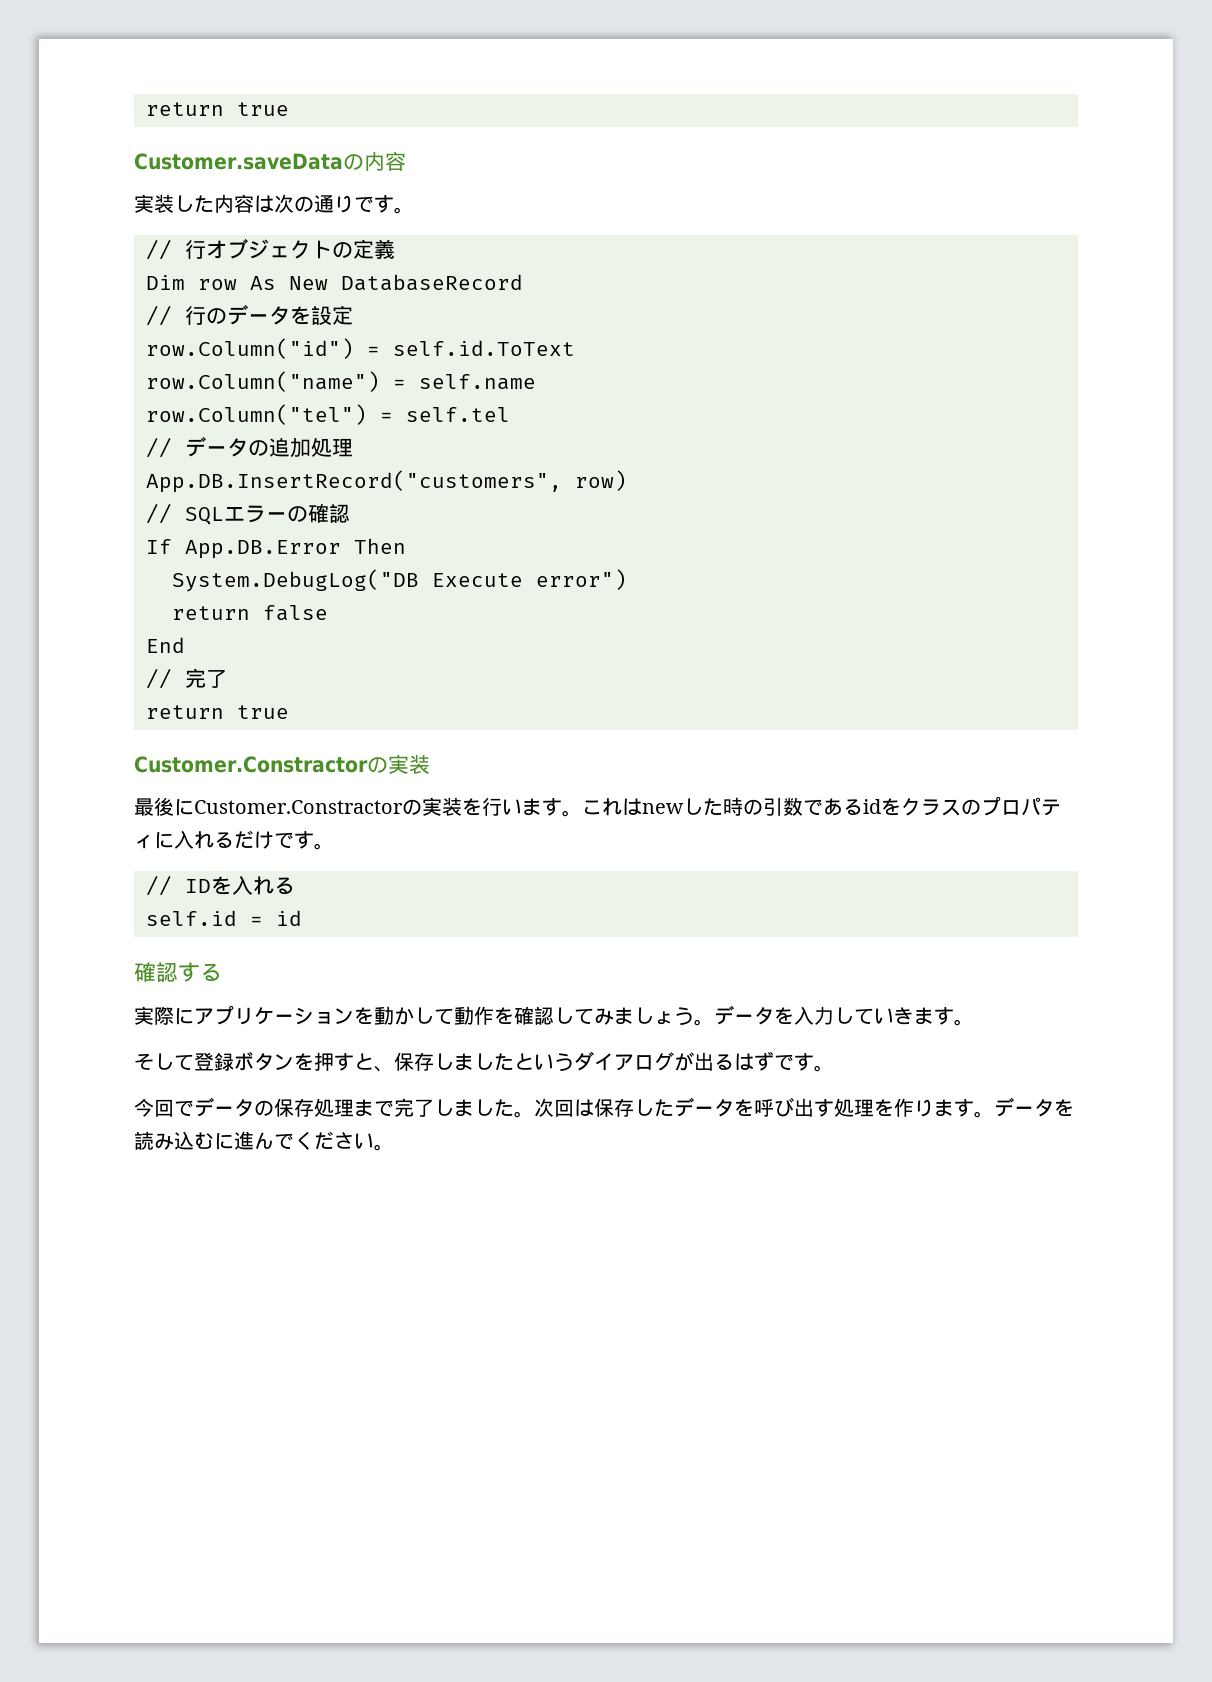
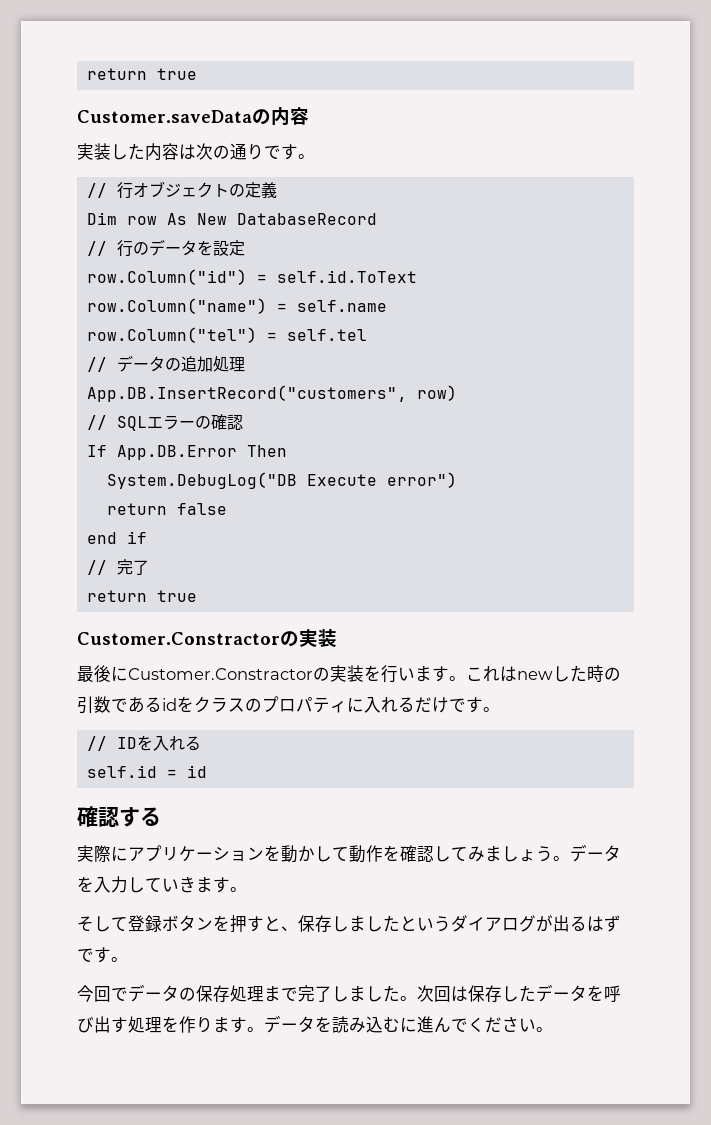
[146,637,185,653] End -> [86,531,147,544] end if

